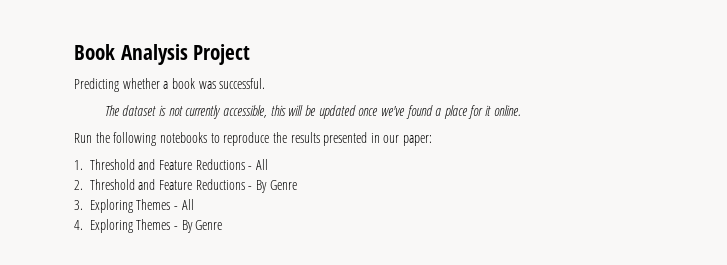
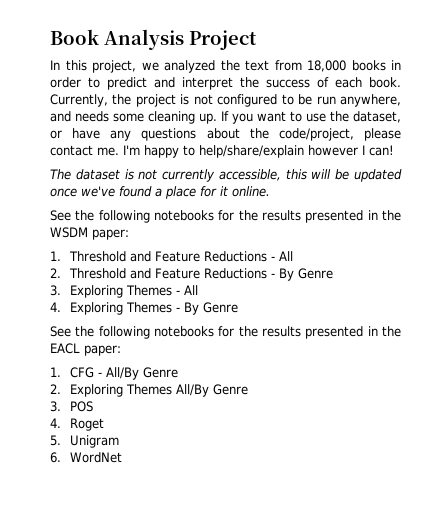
[74,78,266,92] Predicting whether a book was successful. -> [50,60,401,73] [50,77,401,90] [50,94,402,107] [50,111,401,124] [50,128,401,141] [50,145,394,158] In this project, we analyzed the text from 18,000 books in order to predict and interpret the success of each book. Currently, the project is not configured to be run anywhere, and needs some cleaning up. If you want to use the dataset, or have any questions about the code/project, please contact me. I'm happy to help/share/explain however I can!
[74,132,400,146] Run the following notebooks to reproduce the results presented in our -> [50,210,401,223] [50,227,88,238] See the following notebooks for the results presented in the WSDM
(223, 225) none -> [50,326,401,339] [50,343,121,356] [50,367,178,380] [50,384,248,397] [50,401,93,412] [50,418,104,431] [50,435,119,448] [50,452,122,463] // See the following notebooks for the results presented in the EACL paper: // 1. CFG - All/By Genre // 2. Exploring Themes All/By Genre // 3. POS // 4. Roget // 5. Unigram // 6. WordNet

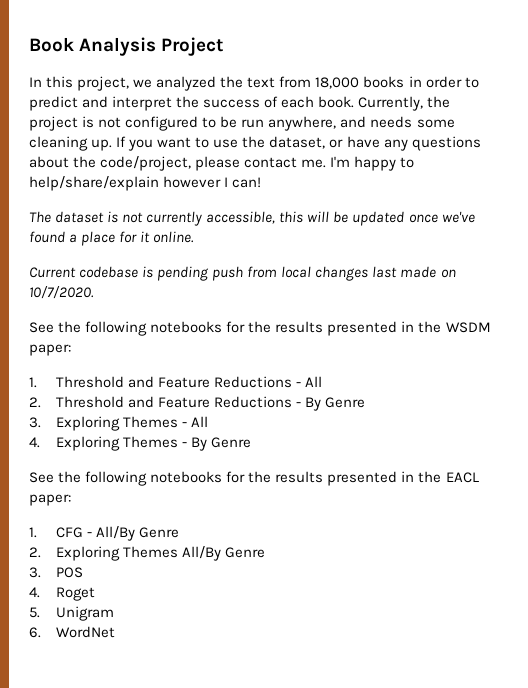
(270, 191) none -> [29,266,456,281] [29,286,94,299] // Current codebase is pending push from local changes last made on 10/7/2020.

